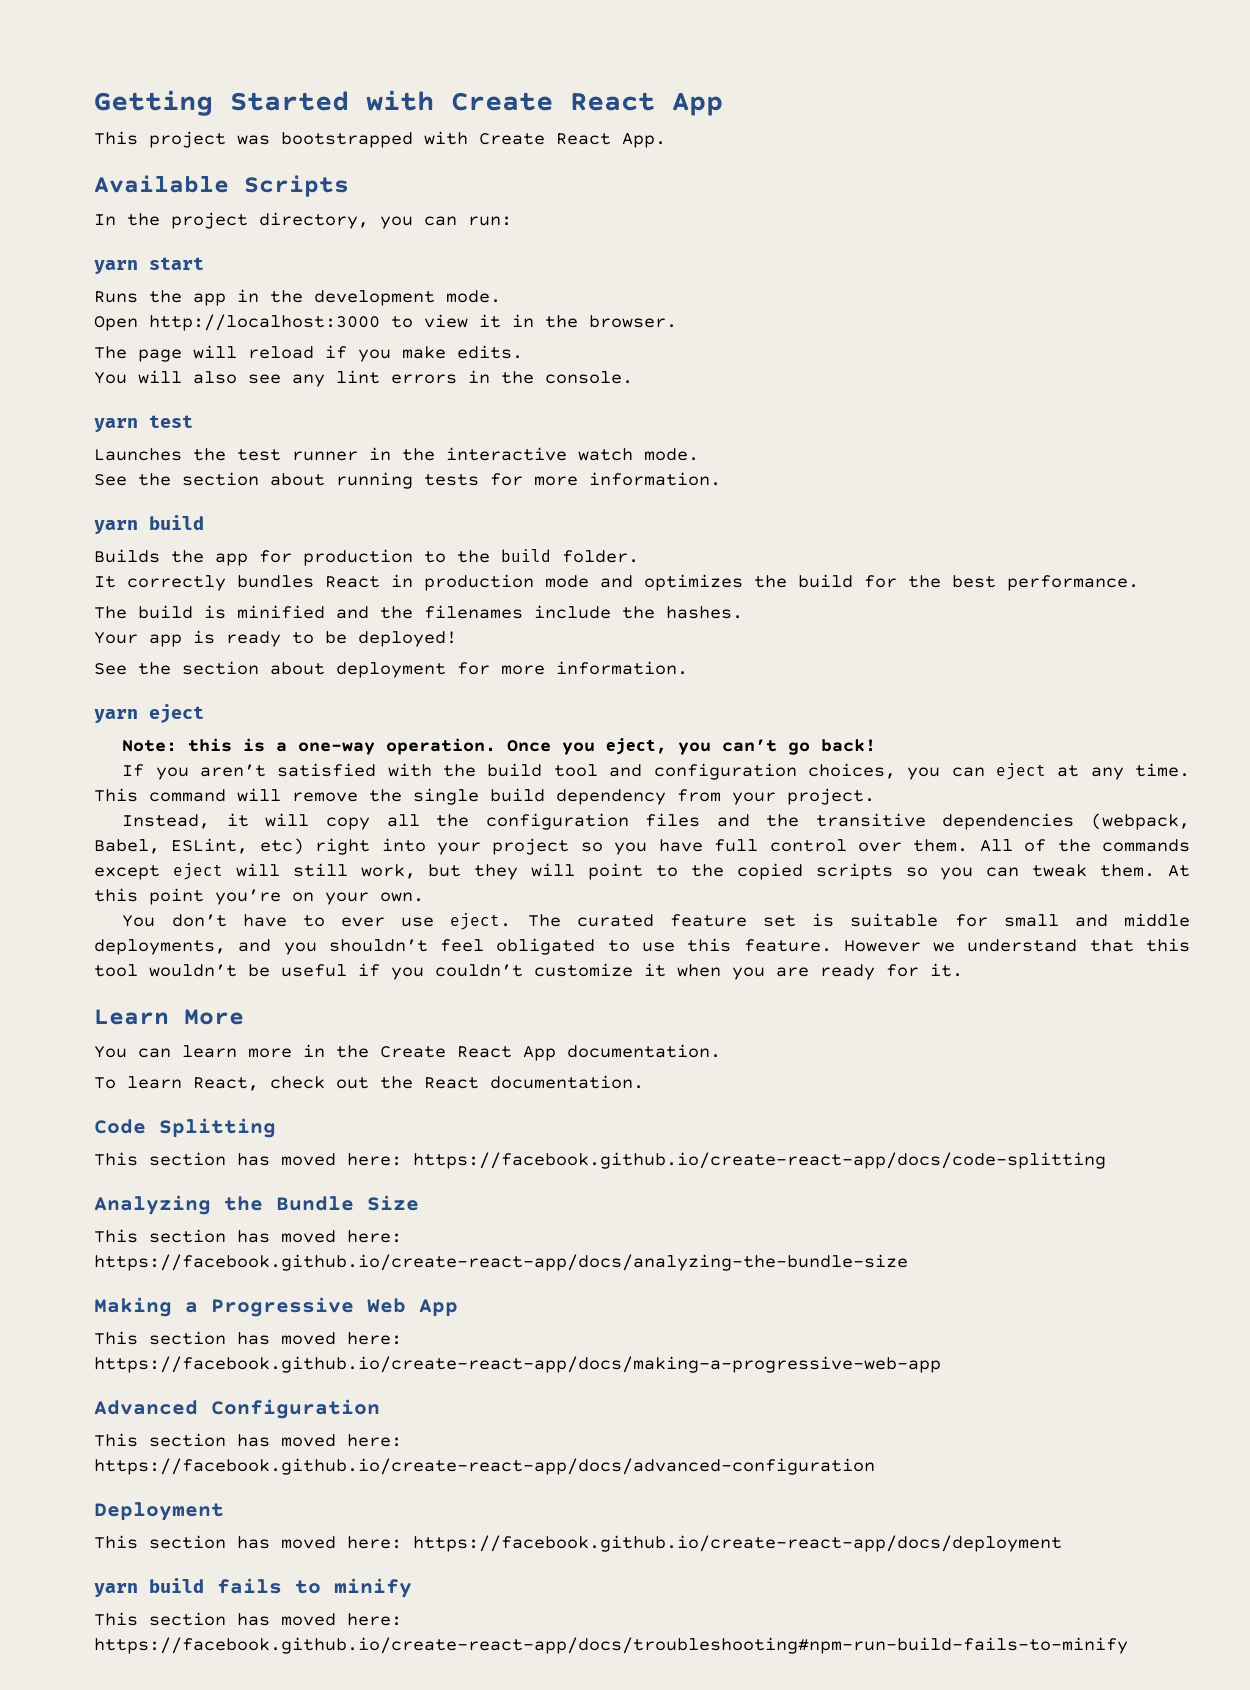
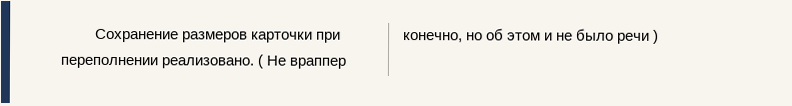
[94,90,723,116] [94,131,666,148] [94,175,349,197] [94,212,512,229] [94,257,204,274] [94,289,501,306] [94,314,677,331] [94,345,523,362] [94,370,633,387] [94,415,193,432] [94,447,699,461] [94,472,721,489] [94,515,204,534] [94,549,639,566] [94,574,1139,591] [94,605,743,619] [94,630,457,647] [94,661,688,678] [94,704,204,723] [122,738,877,755] [122,763,1191,780] [94,788,875,805] [122,813,1190,830] [94,838,1190,855] [94,863,1191,880] [94,888,424,905] [122,913,1191,930] [94,938,1191,955] [94,963,963,980] [94,1009,244,1025] [94,1044,721,1061] [94,1075,644,1091] [94,1118,276,1138] [94,1152,1106,1169] [94,1195,419,1215] [94,1229,402,1243] [94,1254,908,1271] [94,1297,458,1317] [94,1331,402,1345] [94,1356,941,1373] [94,1399,380,1419] [94,1433,402,1447] [94,1458,875,1475] [94,1502,224,1521] [94,1535,1062,1552] [94,1578,412,1598] [94,1612,402,1626] [94,1637,1128,1654] Getting Started with Create React App // This project was bootstrapped with Create React App. // Available Scripts // In the project directory, you can run: // yarn start // Runs the app in the development mode. // Open http://localhost:3000 to view it in the browser. // The page will reload if you make edits. // You will also see any lint errors in the console. // yarn test // Launches the test runner in the interactive watch mode. // See the section about running tests for more information. // yarn build // Builds the app for production to the build folder. // It correctly bundles React in production mode and optimizes the build for the best performance. // The build is minified and the filenames include the hashes. // Your app is ready to be deployed! // See the section about deployment for more information. // yarn eject // Note: this is a one-way operation. Once you eject, you can’t go back! // If you aren’t satisfied with the build tool and configuration choices, you can eject at any time. This command will remove the single build dependency from your project. // Instead, it will copy all the configuration files and the transitive dependencies (webpack, Babel, ESLint, etc) right into your project so you have full control over them. All of the commands except eject will still work, but they will point to the copied scripts so you can tweak them. At this point you’re on your own. // You don’t have to ever use eject. The curated feature set is suitable for small and middle deployments, and you shouldn’t feel obligated to use this feature. However we understand that this tool wouldn’t be useful if you couldn’t customize it when you are ready for it. // Learn More // You can learn more in the Create React App documentation. // To learn React, check out the React documentation. // Code Splitting // This section has moved here: https://facebook.github.io/create-react-app/docs/code-splitting // Analyzing the Bundle Size // This section has moved here: https://facebook.github.io/create-react-app/docs/analyzing-the-bundle-size // Making a Progressive Web App // This section has moved here: https://facebook.github.io/create-react-app/docs/making-a-progressive-web-app // Advanced Configuration // This section has moved here: https://facebook.github.io/create-react-app/docs/advanced-configuration // Deployment // This section has moved here: https://facebook.github.io/create-react-app/docs/deployment // yarn build fails to minify // This section has moved here: https://facebook.github.io/create-react-app/docs/troubleshooting#npm-run-build-fails-to-minify -> [94,28,342,43] [60,54,347,69] [403,28,660,44] Сохранение размеров карточки при переполнении реализовано. ( Не враппер конечно, но об этом и не было речи )

